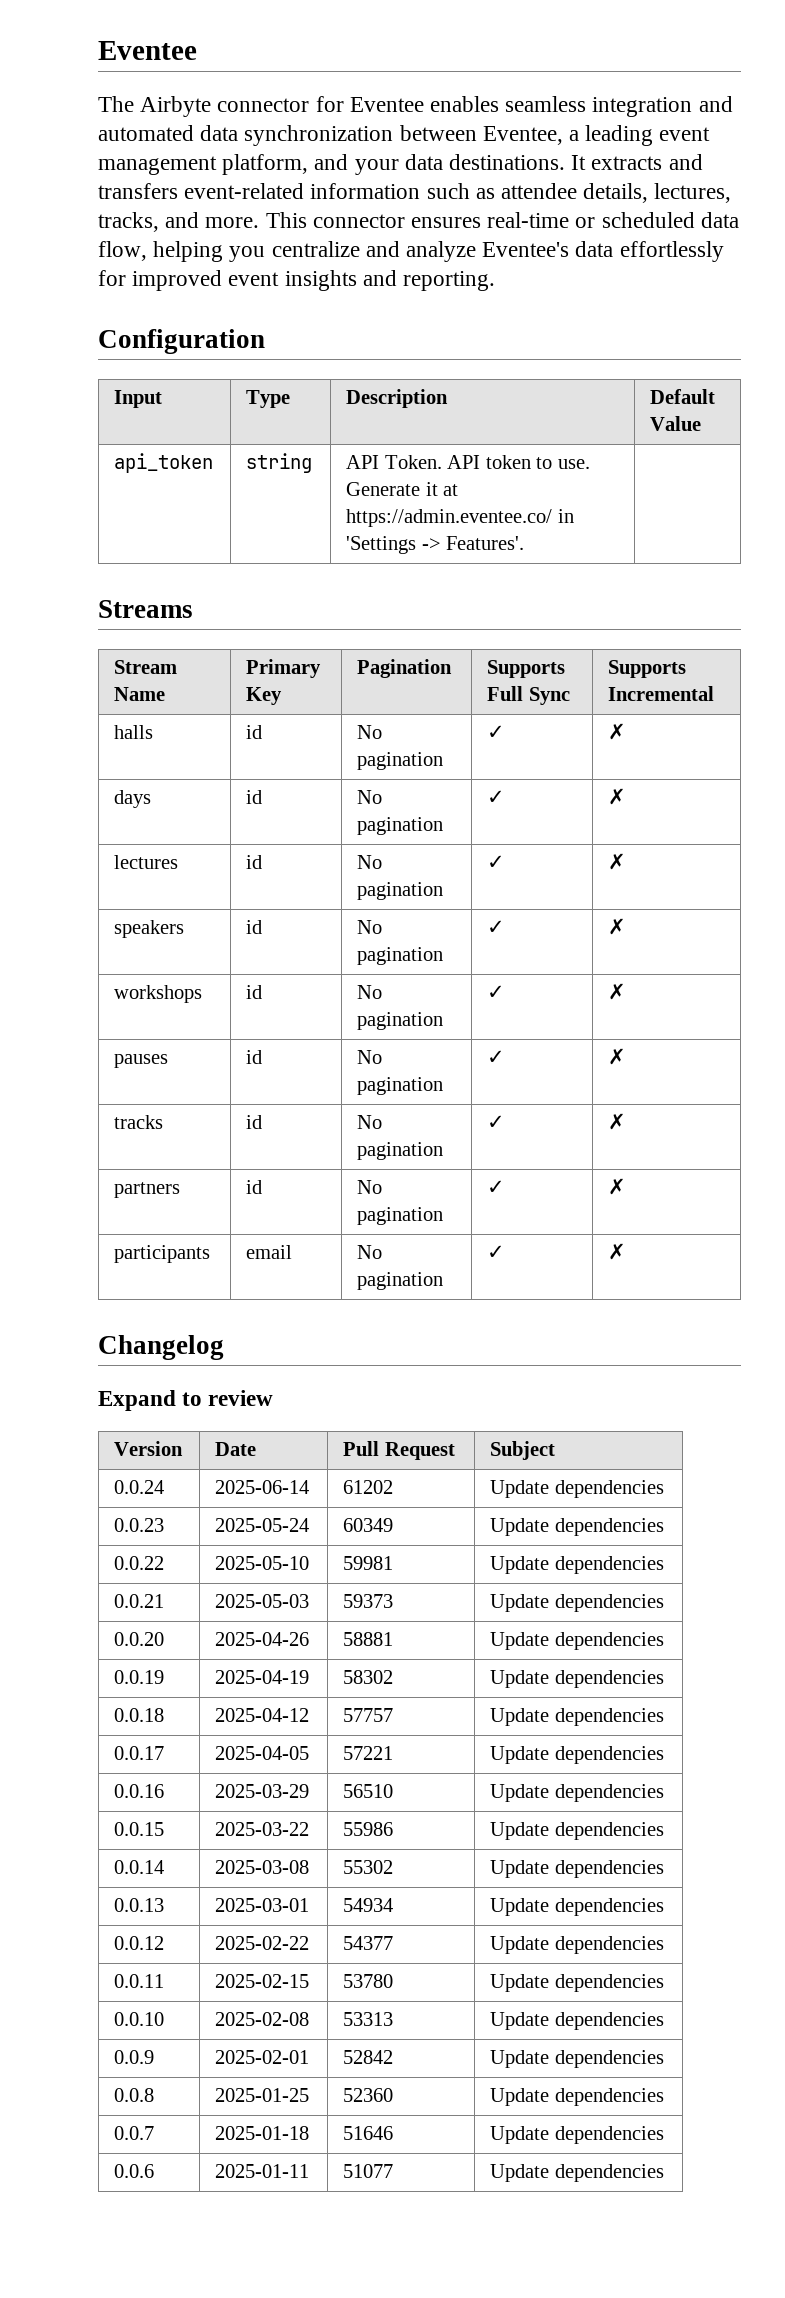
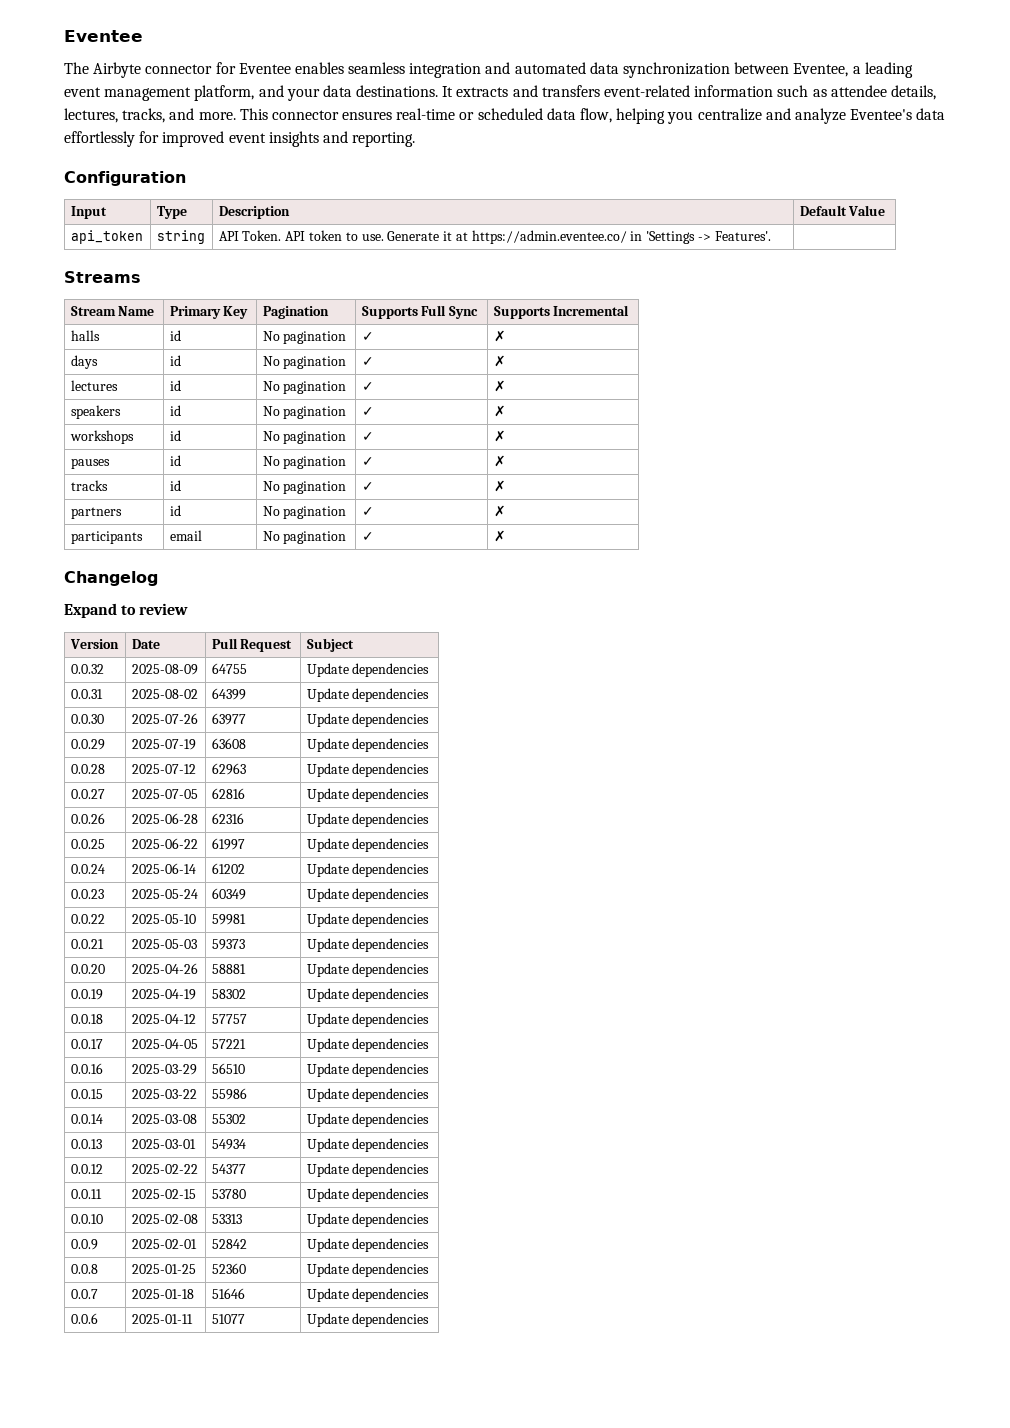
(556, 1450) none -> [70,664,104,674] [131,664,198,675] [211,663,247,674] [306,663,430,677] [70,689,103,699] [131,689,198,699] [211,688,246,700] [306,688,430,702] [70,714,104,724] [131,713,198,724] [211,713,246,725] [306,713,430,727] [70,739,105,750] [131,739,196,750] [211,738,246,749] [306,738,430,752] [70,764,105,774] [131,764,196,774] [211,763,246,775] [306,763,430,777] [70,789,105,799] [131,789,198,799] [211,788,245,799] [306,788,430,802] [70,813,105,824] [131,813,198,824] [211,813,244,824] [306,813,430,827] [70,839,105,849] [131,838,198,849] [211,838,245,850] [306,838,430,852] // 0.0.32 | 2025-08-09 | 64755 | Update dependencies // 0.0.31 | 2025-08-02 | 64399 | Update dependencies // 0.0.30 | 2025-07-26 | 63977 | Update dependencies // 0.0.29 | 2025-07-19 | 63608 | Update dependencies // 0.0.28 | 2025-07-12 | 62963 | Update dependencies // 0.0.27 | 2025-07-05 | 62816 | Update dependencies // 0.0.26 | 2025-06-28 | 62316 | Update dependencies // 0.0.25 | 2025-06-22 | 61997 | Update dependencies

